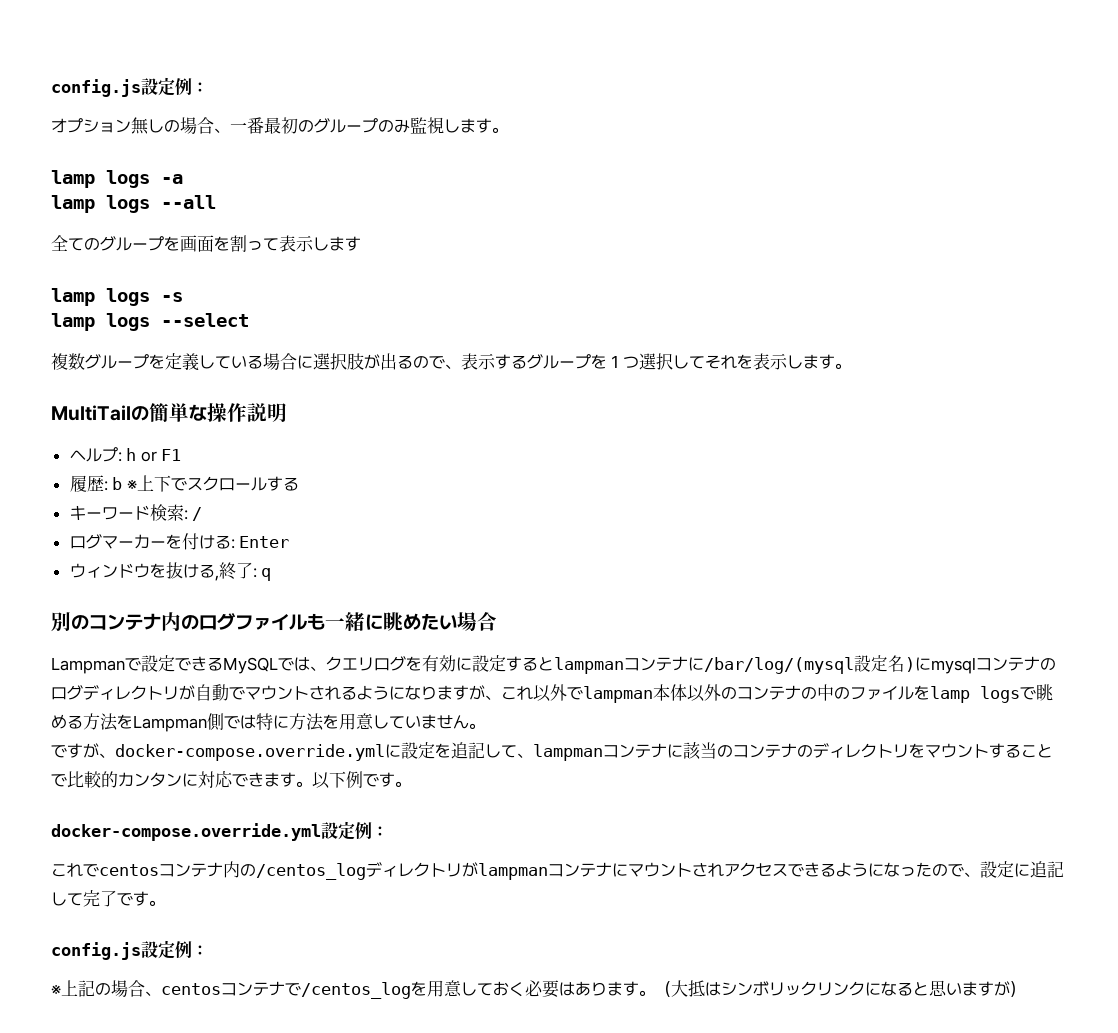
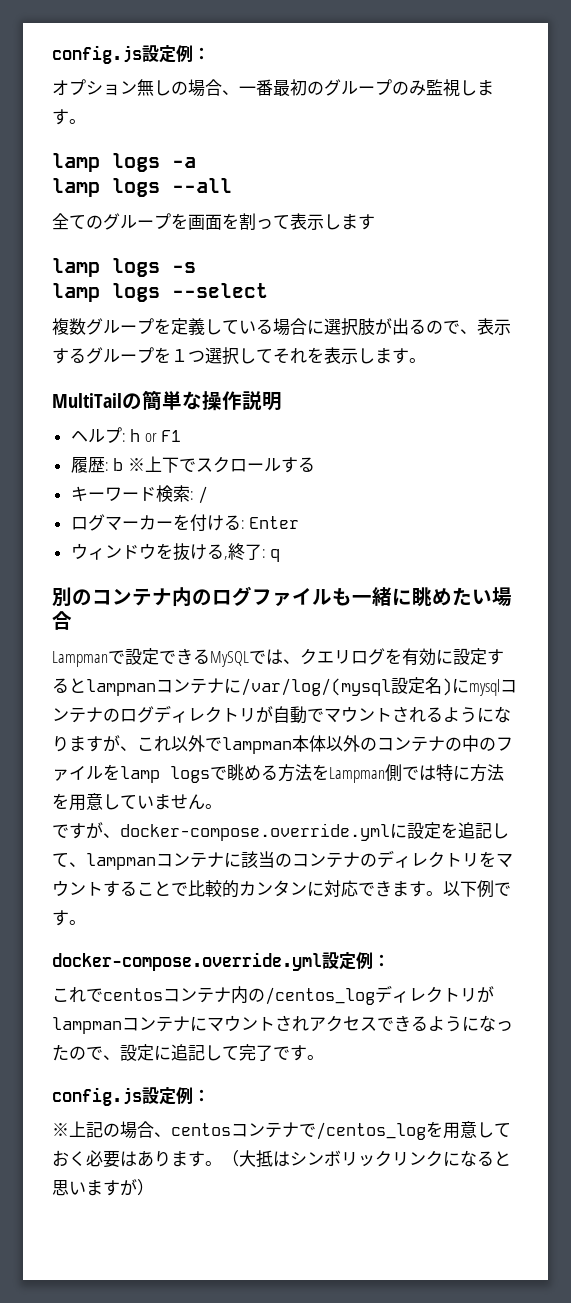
[704,657,854,674] /bar/log/(mysql -> [241,678,391,696] /var/log/(mysql

